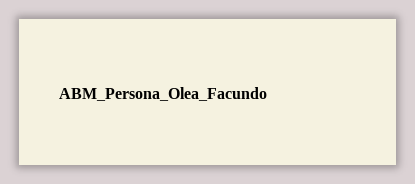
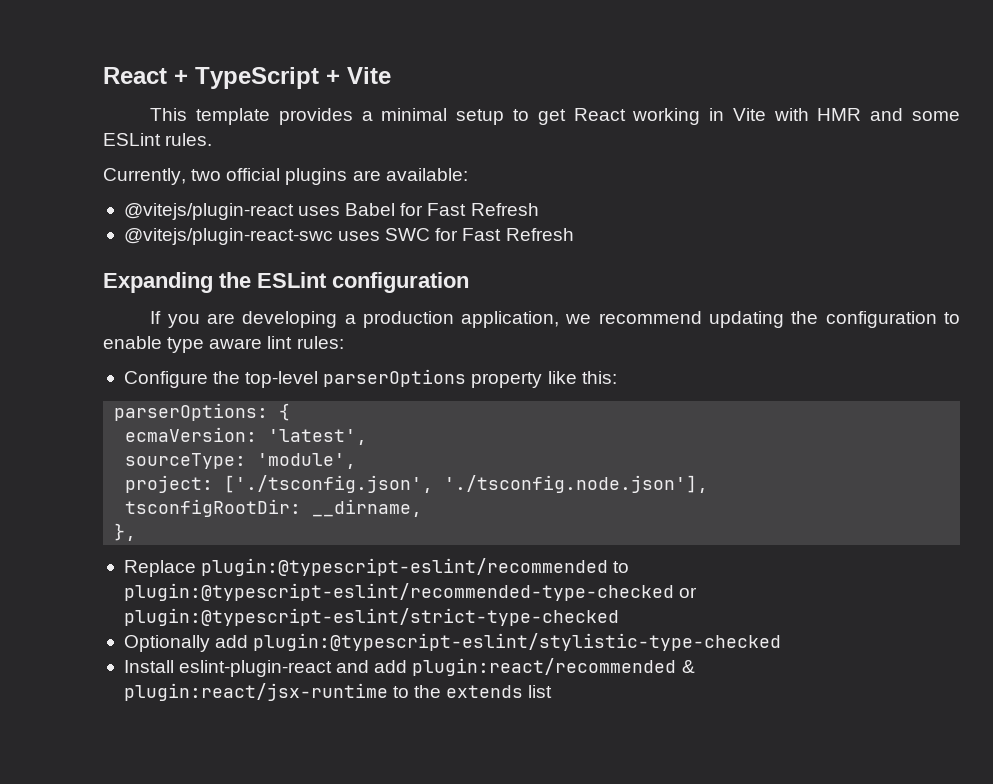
[59,87,267,101] ABM_Persona_Olea_Facundo -> [103,67,391,89] [150,108,960,125] [103,133,213,146] [103,168,468,185] [123,203,539,220] [123,228,574,245] [103,272,469,293] [150,311,961,328] [103,336,344,353] [123,369,617,388] [114,403,291,421] [125,427,368,445] [125,453,357,469] [125,475,709,493] [125,499,423,517] [114,523,137,541] [123,558,630,577] [123,583,698,601] [123,608,619,626] [123,633,782,652] [123,658,695,677] [123,683,553,701] React + TypeScript + Vite // This template provides a minimal setup to get React working in Vite with HMR and some ESLint rules. // Currently, two official plugins are available: // @vitejs/plugin-react uses Babel for Fast Refresh // @vitejs/plugin-react-swc uses SWC for Fast Refresh // Expanding the ESLint configuration // If you are developing a production application, we recommend updating the configuration to enable type aware lint rules: // Configure the top-level parserOptions property like this: // parserOptions: { // ecmaVersion: 'latest', // sourceType: 'module', // project: ['./tsconfig.json', './tsconfig.node.json'], // tsconfigRootDir: __dirname, // }, // Replace plugin:@typescript-eslint/recommended to plugin:@typescript-eslint/recommended-type-checked or plugin:@typescript-eslint/strict-type-checked // Optionally add plugin:@typescript-eslint/stylistic-type-checked // Install eslint-plugin-react and add plugin:react/recommended & plugin:react/jsx-runtime to the extends list

